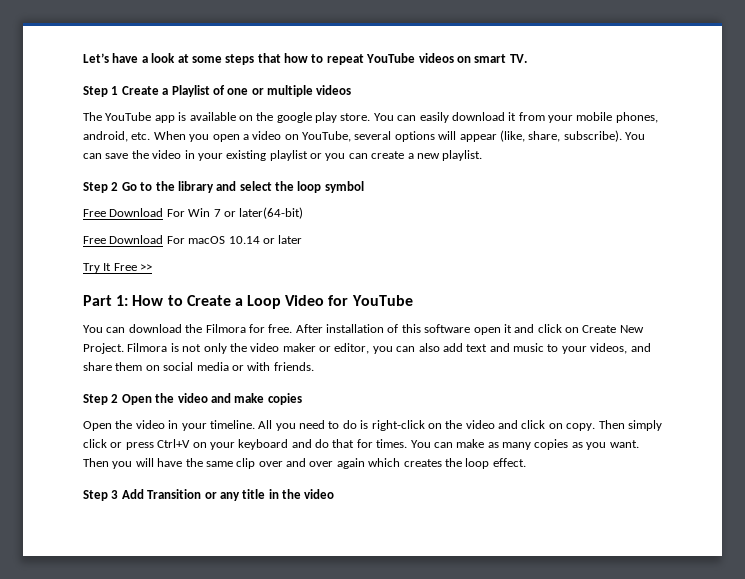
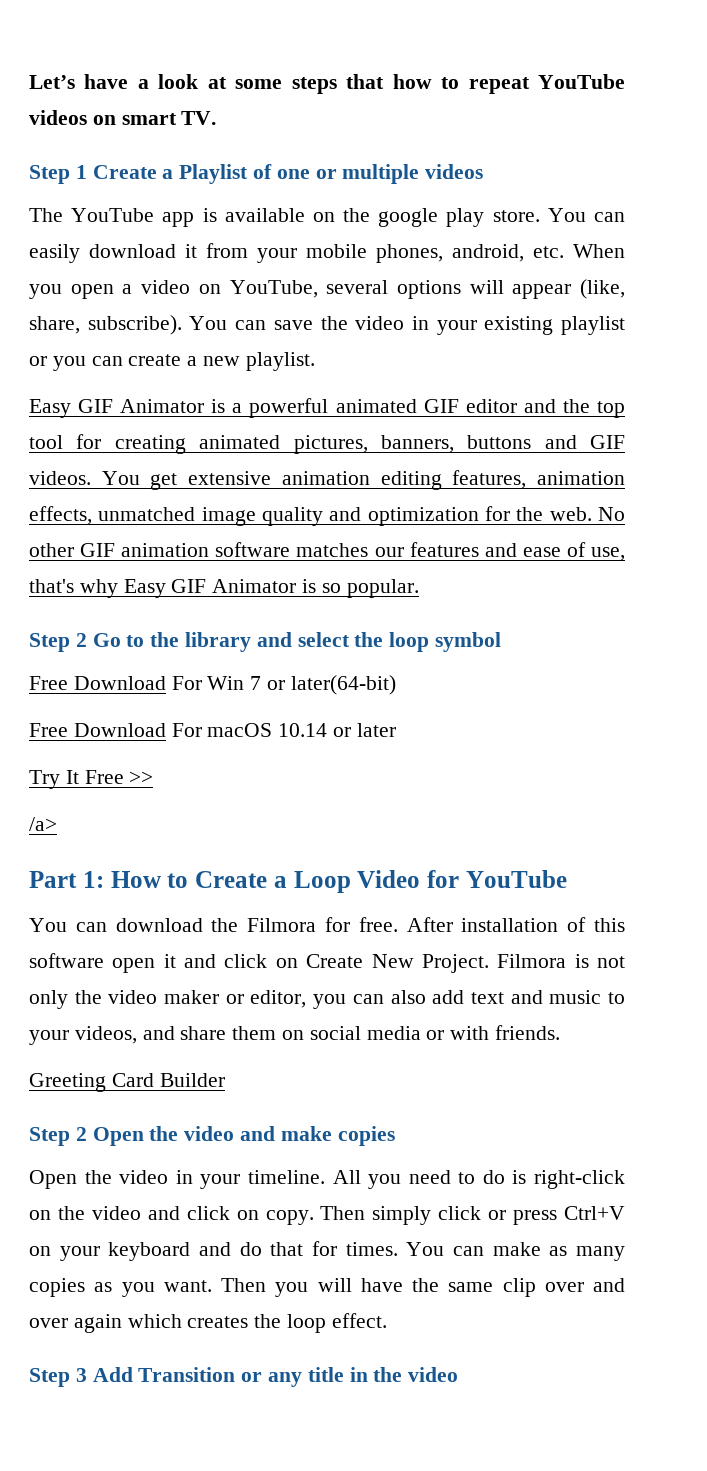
(483, 155) none -> [29,398,625,418] [29,434,625,454] [29,470,625,490] [29,506,625,526] [29,542,625,561] [29,579,419,598] // Easy GIF Animator is a powerful animated GIF editor and the top tool for creating animated pictures, banners, buttons and GIF videos. You get extensive animation editing features, animation effects, unmatched image quality and optimization for the web. No other GIF animation software matches our features and ease of use, that's why Easy GIF Animator is so popular.
(153, 267) none -> [29,817,57,831] // /a>
(314, 366) none -> [29,1073,225,1092] // Greeting Card Builder

